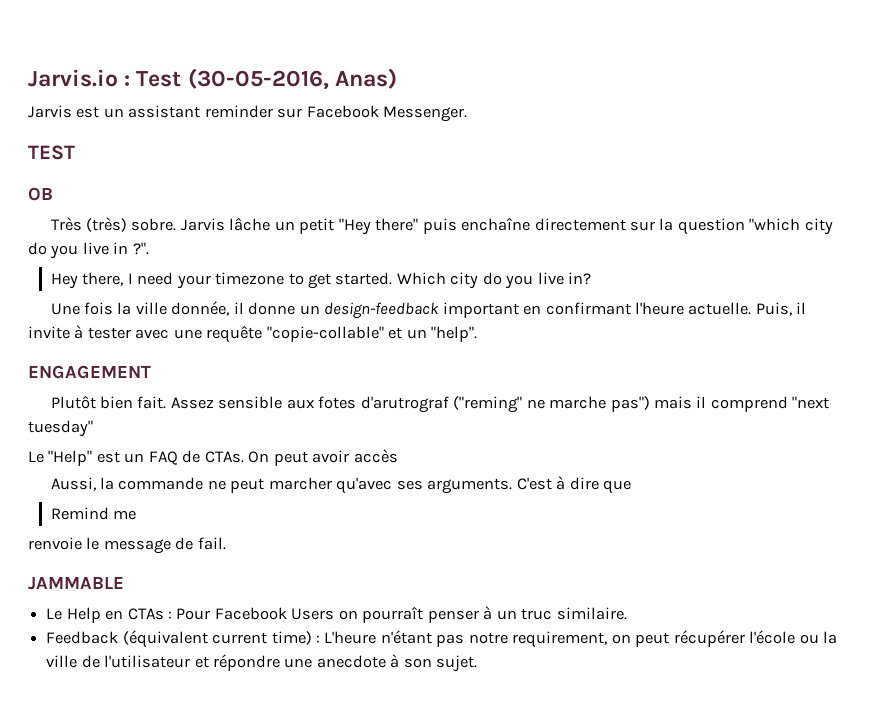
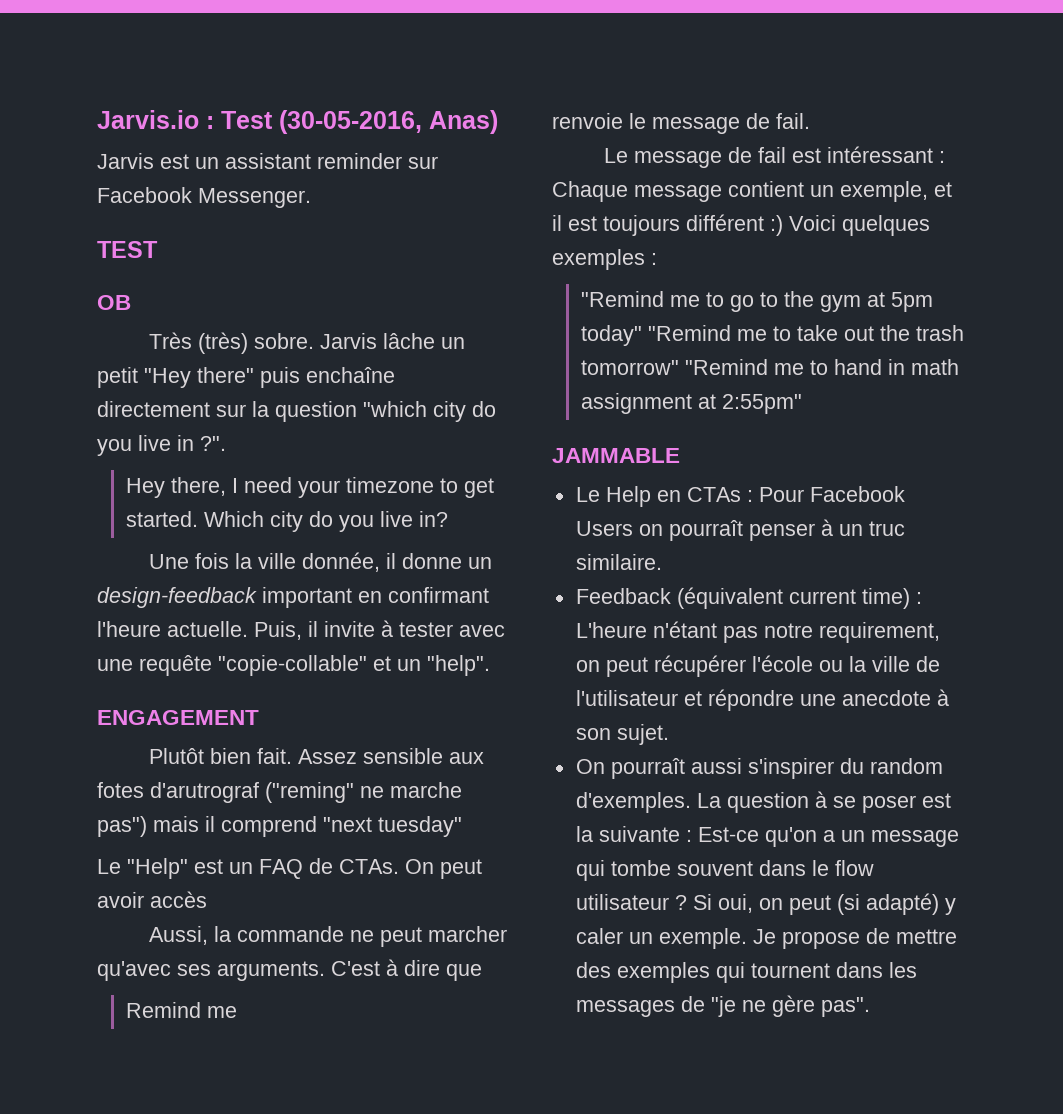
(226, 543) none -> [604,146,946,168] [552,181,952,202] [552,214,930,236] [552,249,657,270] [580,291,933,312] [580,325,964,346] [580,359,959,375] [580,393,802,414] // Le message de fail est intéressant : Chaque message contient un exemple, et il est toujours différent :) Voici quelques exemples : // "Remind me to go to the gym at 5pm today" "Remind me to take out the trash tomorrow" "Remind me to hand in math assignment at 2:55pm"
(478, 663) none -> [575,758,943,779] [575,791,951,813] [575,826,959,847] [575,860,874,881] [575,893,956,915] [575,928,957,949] [575,962,917,983] [575,995,870,1017] // On pourraît aussi s'inspirer du random d'exemples. La question à se poser est la suivante : Est-ce qu'on a un message qui tombe souvent dans le flow utilisateur ? Si oui, on peut (si adapté) y caler un exemple. Je propose de mettre des exemples qui tournent dans les messages de "je ne gère pas".

